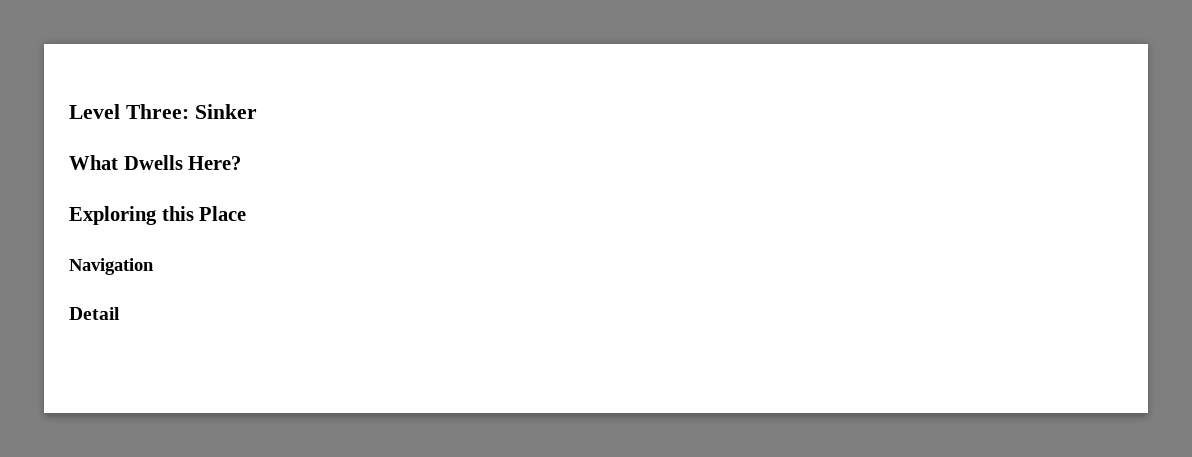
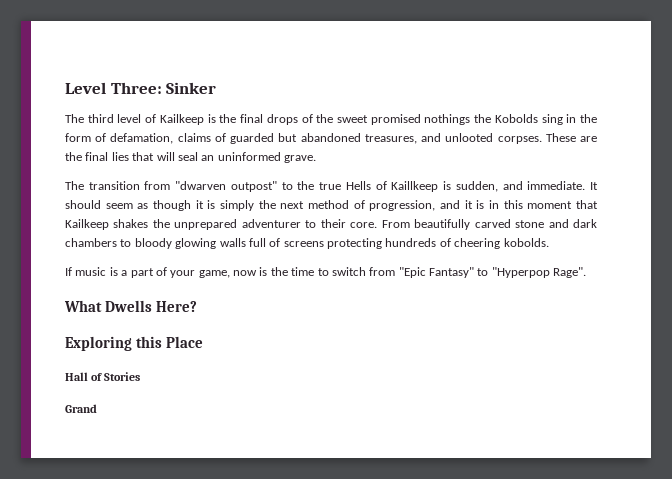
(257, 111) none -> [65,114,598,125] [65,133,597,144] [65,152,316,163] [65,181,598,192] [65,200,599,211] [65,219,597,230] [65,238,549,249] [65,267,587,278] // The third level of Kailkeep is the final drops of the sweet promised nothings the Kobolds sing in the form of defamation, claims of guarded but abandoned treasures, and unlooted corpses. These are the final lies that will seal an uninformed grave. // The transition from "dwarven outpost" to the true Hells of Kaillkeep is sudden, and immediate. It should seem as though it is simply the next method of progression, and it is in this moment that Kailkeep shakes the unprepared adventurer to their core. From beautifully carved stone and dark chambers to bloody glowing walls full of screens protecting hundreds of cheering kobolds. // If music is a part of your game, now is the time to switch from "Epic Fantasy" to "Hyperpop Rage".
[69,258,154,275] [69,307,120,320] Navigation // Detail -> [65,372,141,381] [65,404,97,413] Hall of Stories // Grand

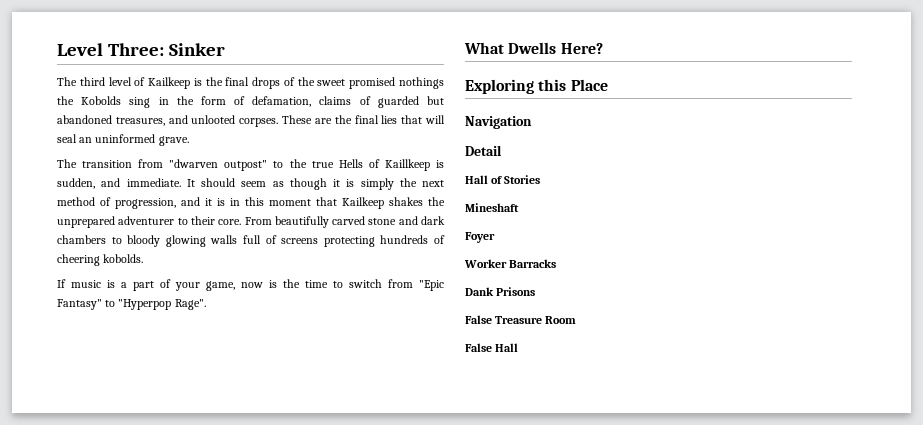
(204, 342) none -> [465,116,532,129] [465,145,502,156] // Navigation // Detail
[65,404,97,413] Grand -> [465,203,519,212] [465,232,495,243] [464,259,557,268] [465,287,536,296] [465,315,577,324] [465,343,519,352] Mineshaft // Foyer // Worker Barracks // Dank Prisons // False Treasure Room // False Hall

